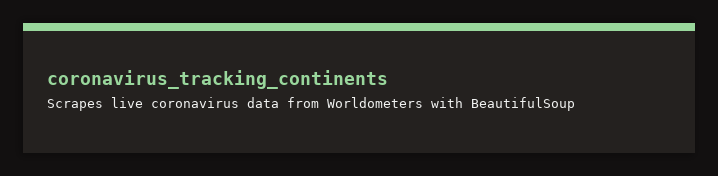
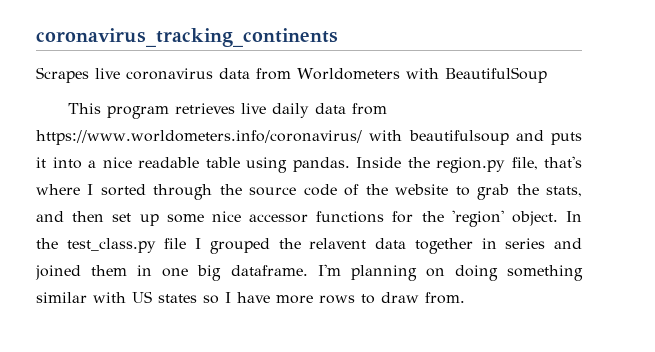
(575, 104) none -> [68,103,388,119] [36,130,582,145] [36,156,582,173] [36,184,582,200] [36,210,583,227] [36,238,583,254] [35,264,584,281] [36,291,465,304] // This program retrieves live daily data from https://www.worldometers.info/coronavirus/ with beautifulsoup and puts it into a nice readable table using pandas. Inside the region.py file, that's where I sorted through the source code of the website to grab the stats, and then set up some nice accessor functions for the 'region' object. In the test_class.py file I grouped the relavent data together in series and joined them in one big dataframe. I'm planning on doing something similar with US states so I have more rows to draw from.

